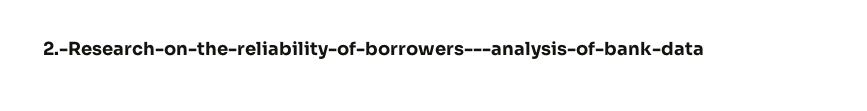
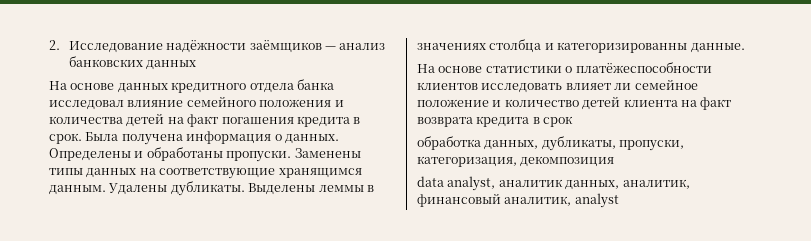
[43,41,704,59] 2.-Research-on-the-reliability-of-borrowers---analysis-of-bank-data -> [49,40,386,53] [68,56,197,70] [49,79,334,93] [49,96,344,110] [49,113,361,127] [49,131,339,145] [49,147,361,162] [49,168,362,179] [49,181,374,196] [417,39,745,53] [417,62,712,73] [417,79,698,93] [417,96,732,110] [417,116,574,127] [417,136,685,151] [417,156,615,167] [417,176,690,191] [417,193,619,208] 2. Исследование надёжности заёмщиков — анализ банковских данных // На основе данных кредитного отдела банка исследовал влияние семейного положения и количества детей на факт погашения кредита в срок. Была получена информация о данных. Определены и обработаны пропуски. Заменены типы данных на соответствующие хранящимся данным. Удалены дубликаты. Выделены леммы в значениях столбца и категоризированны данные. // На основе статистики о платёжеспособности клиентов исследовать влияет ли семейное положение и количество детей клиента на факт возврата кредита в срок // обработка данных, дубликаты, пропуски, категоризация, декомпозиция // data analyst, аналитик данных, аналитик, финансовый аналитик, analyst

